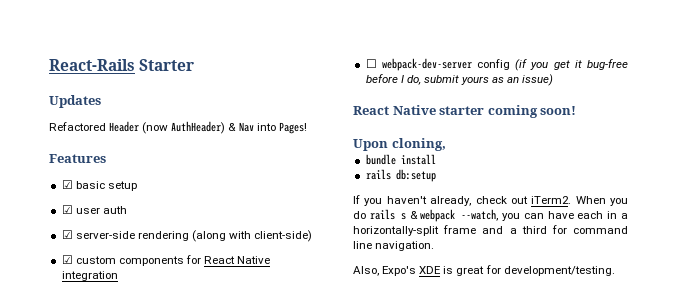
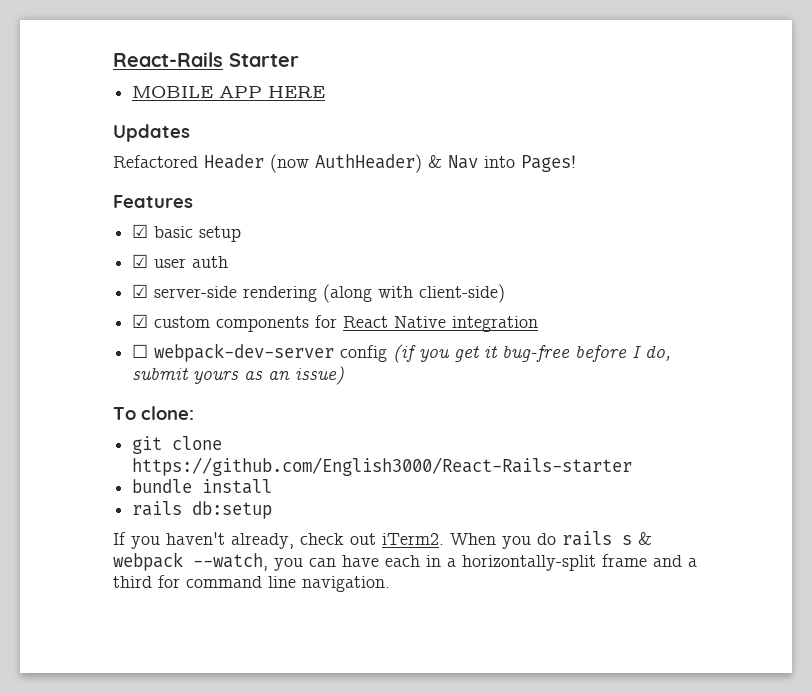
(195, 65) none -> [132,86,326,98] // MOBILE APP HERE
[353,105,577,118] [353,138,446,151] React Native starter coming soon! // Upon cloning, -> [113,406,194,420] [132,436,223,454] [132,457,633,476] To clone: // git clone https://github.com/English3000/React-Rails-starter
[353,265,615,276] // Also, Expo's XDE is great for development/testing. -> (390, 584) none

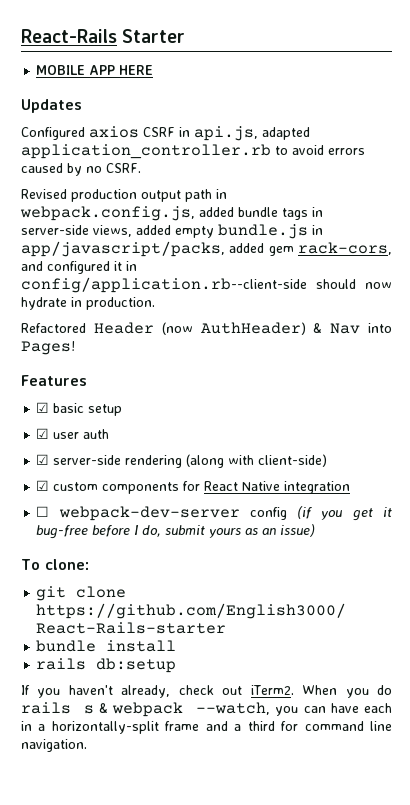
(190, 133) none -> [21,126,310,141] [21,144,365,159] [21,163,141,176] [21,189,227,202] [20,206,323,221] [21,224,323,239] [21,241,392,257] [21,261,137,274] [21,277,392,293] [21,297,155,310] // Configured axios CSRF in api.js, adapted application_controller.rb to avoid errors caused by no CSRF. // Revised production output path in webpack.config.js, added bundle tags in server-side views, added empty bundle.js in app/javascript/packs, added gem rack-cors, and configured it in config/application.rb--client-side should now hydrate in production.

